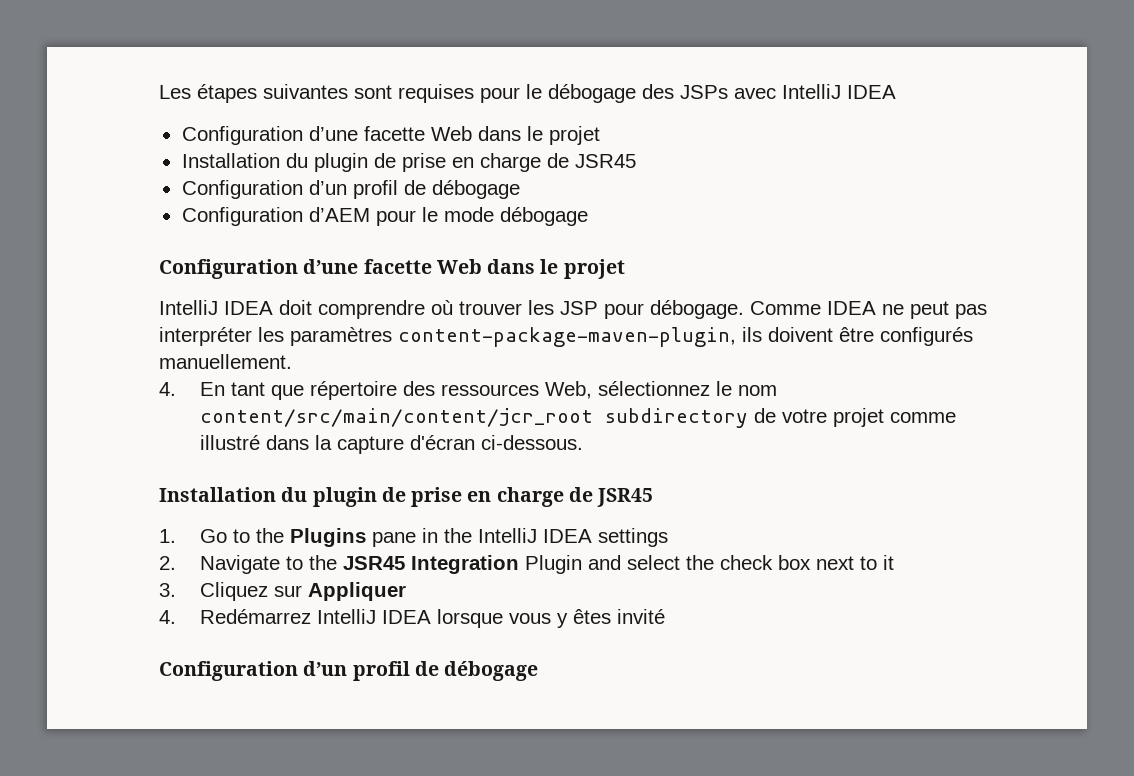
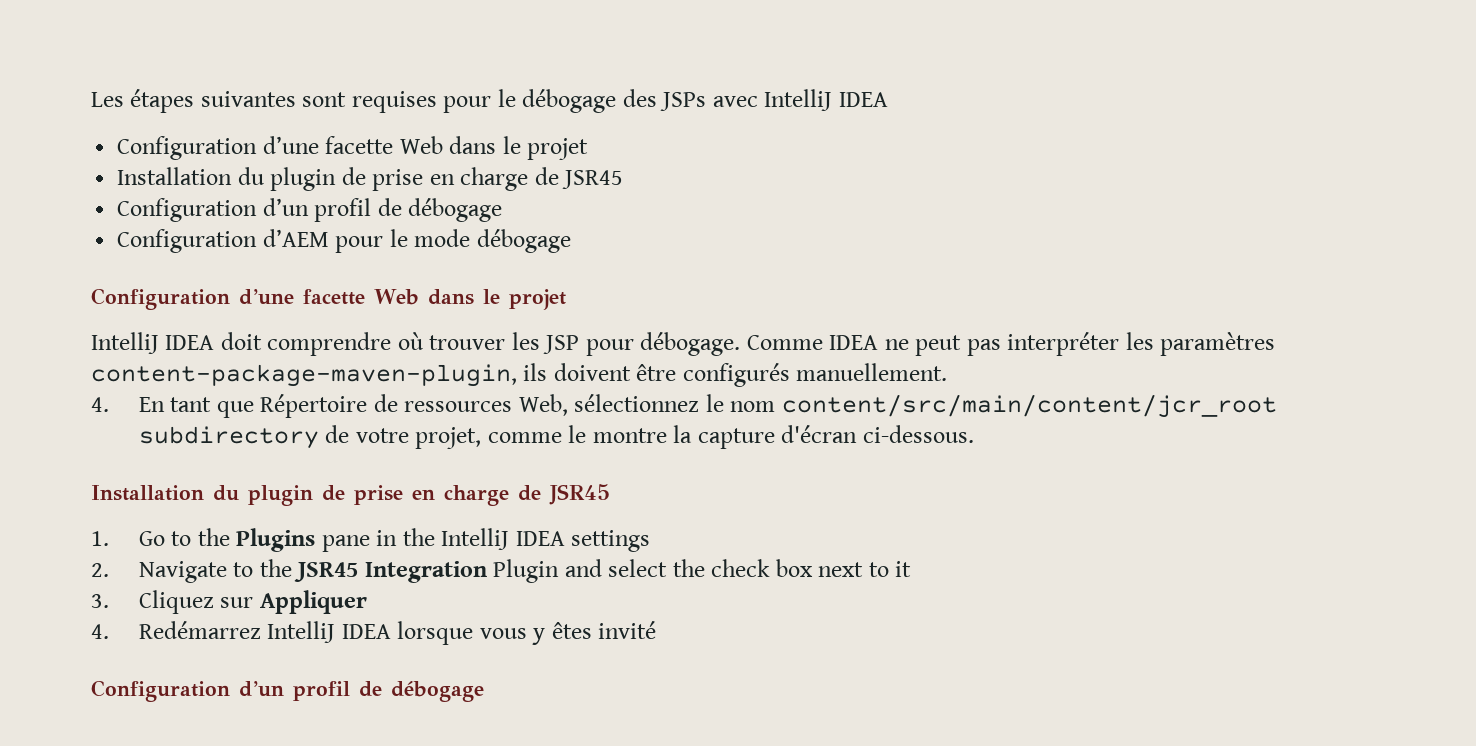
[309,381,435,400] répertoire des -> [260,394,398,418] Répertoire de
[832,408,956,427] [199,435,309,450] projet comme illustré dans -> [415,425,667,449] projet, comme le montre

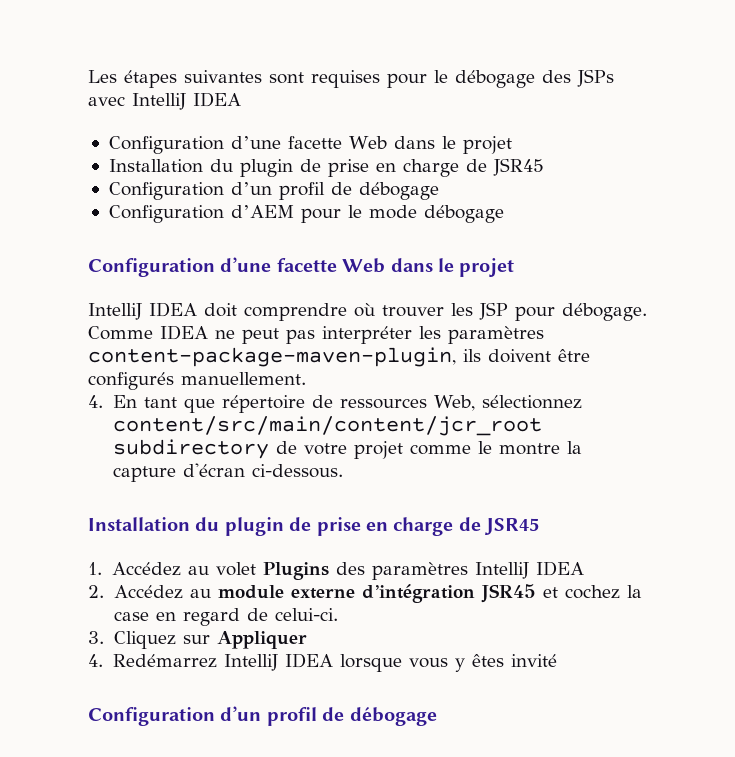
[260,394,368,418] Répertoire -> [221,395,305,413] répertoire
[705,394,776,412] le nom -> (583, 402) none
[415,427,482,449] projet, -> [353,441,403,459] projet
[138,528,651,552] Go to the Plugins pane in the IntelliJ IDEA settings -> [111,561,584,580] Accédez au volet Plugins des paramètres IntelliJ IDEA
[138,559,912,583] Navigate to the JSR45 Integration Plugin and select the check box next to it -> [113,584,642,603] [113,608,338,626] Accédez au module externe d’intégration JSR45 et cochez la case en regard de celui-ci.

